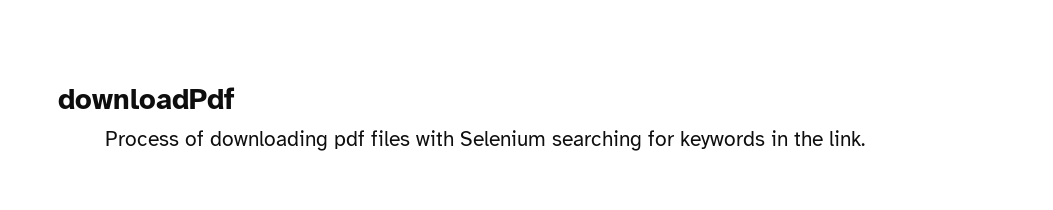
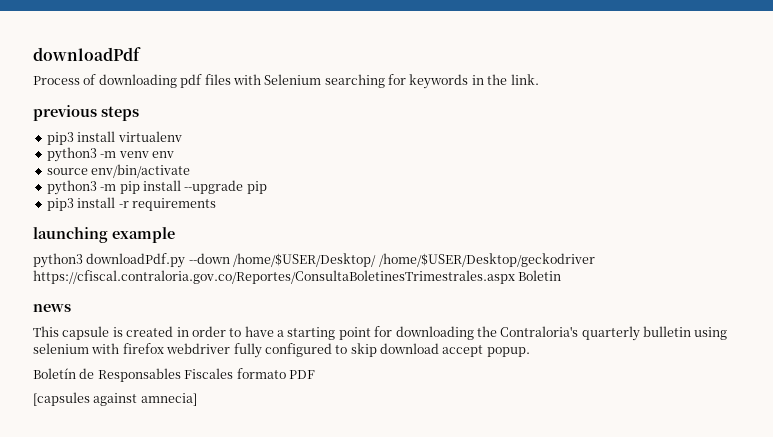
(865, 138) none -> [33,105,139,121] [46,131,182,145] [46,147,174,162] [46,164,191,178] [46,180,267,195] [46,197,216,211] [33,227,175,243] [33,253,595,268] [33,270,562,284] [33,304,71,312] [33,326,728,341] [33,343,530,358] [33,368,315,382] [33,392,197,406] // previous steps // pip3 install virtualenv // python3 -m venv env // source env/bin/activate // python3 -m pip install --upgrade pip // pip3 install -r requirements // launching example // python3 downloadPdf.py --down /home/$USER/Desktop/ /home/$USER/Desktop/geckodriver https://cfiscal.contraloria.gov.co/Reportes/ConsultaBoletinesTrimestrales.aspx Boletin // news // This capsule is created in order to have a starting point for downloading the Contraloria's quarterly bulletin using selenium with firefox webdriver fully configured to skip download accept popup. // Boletín de Responsables Fiscales formato PDF // [capsules against amnecia]

